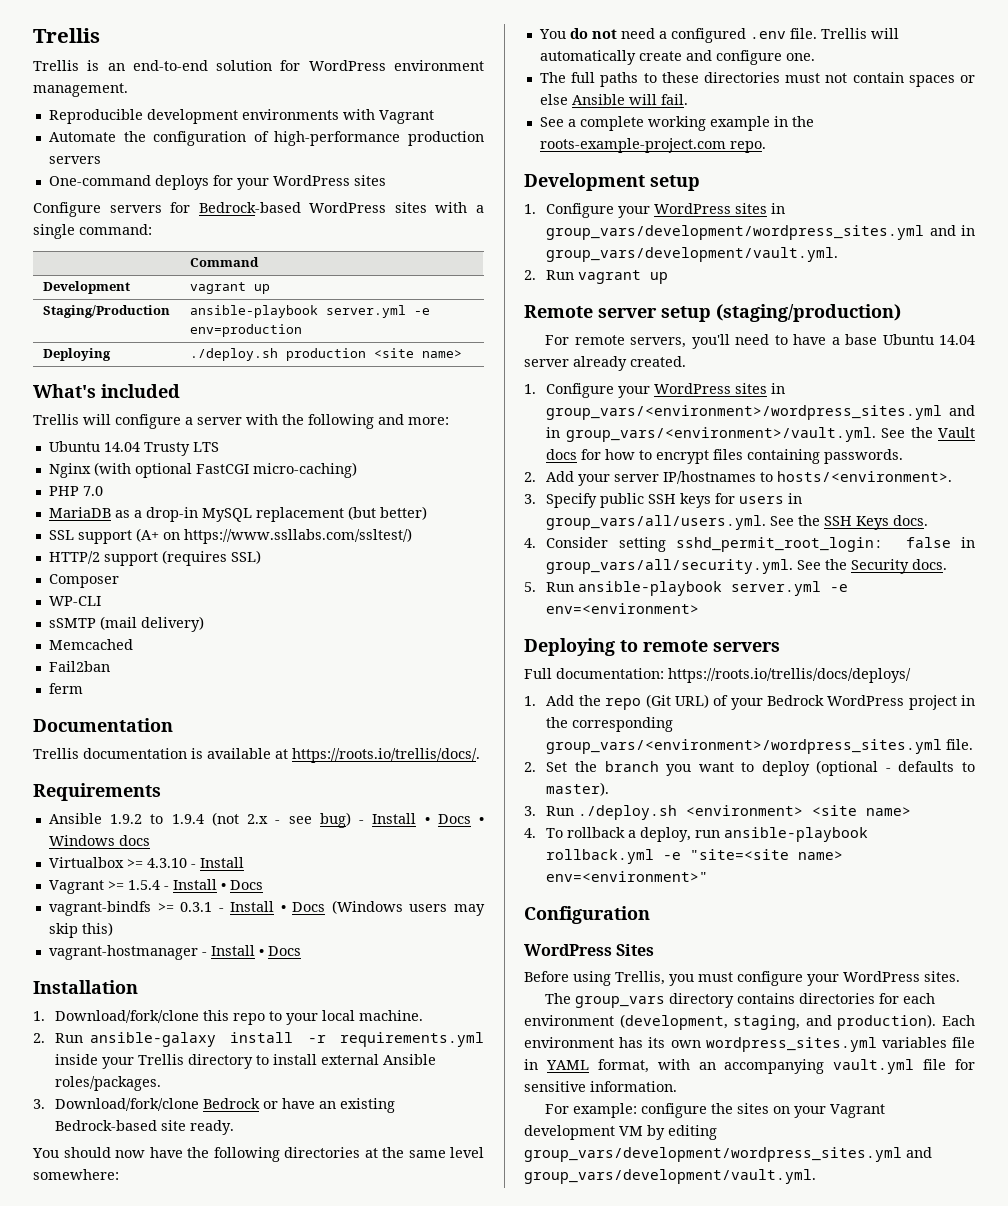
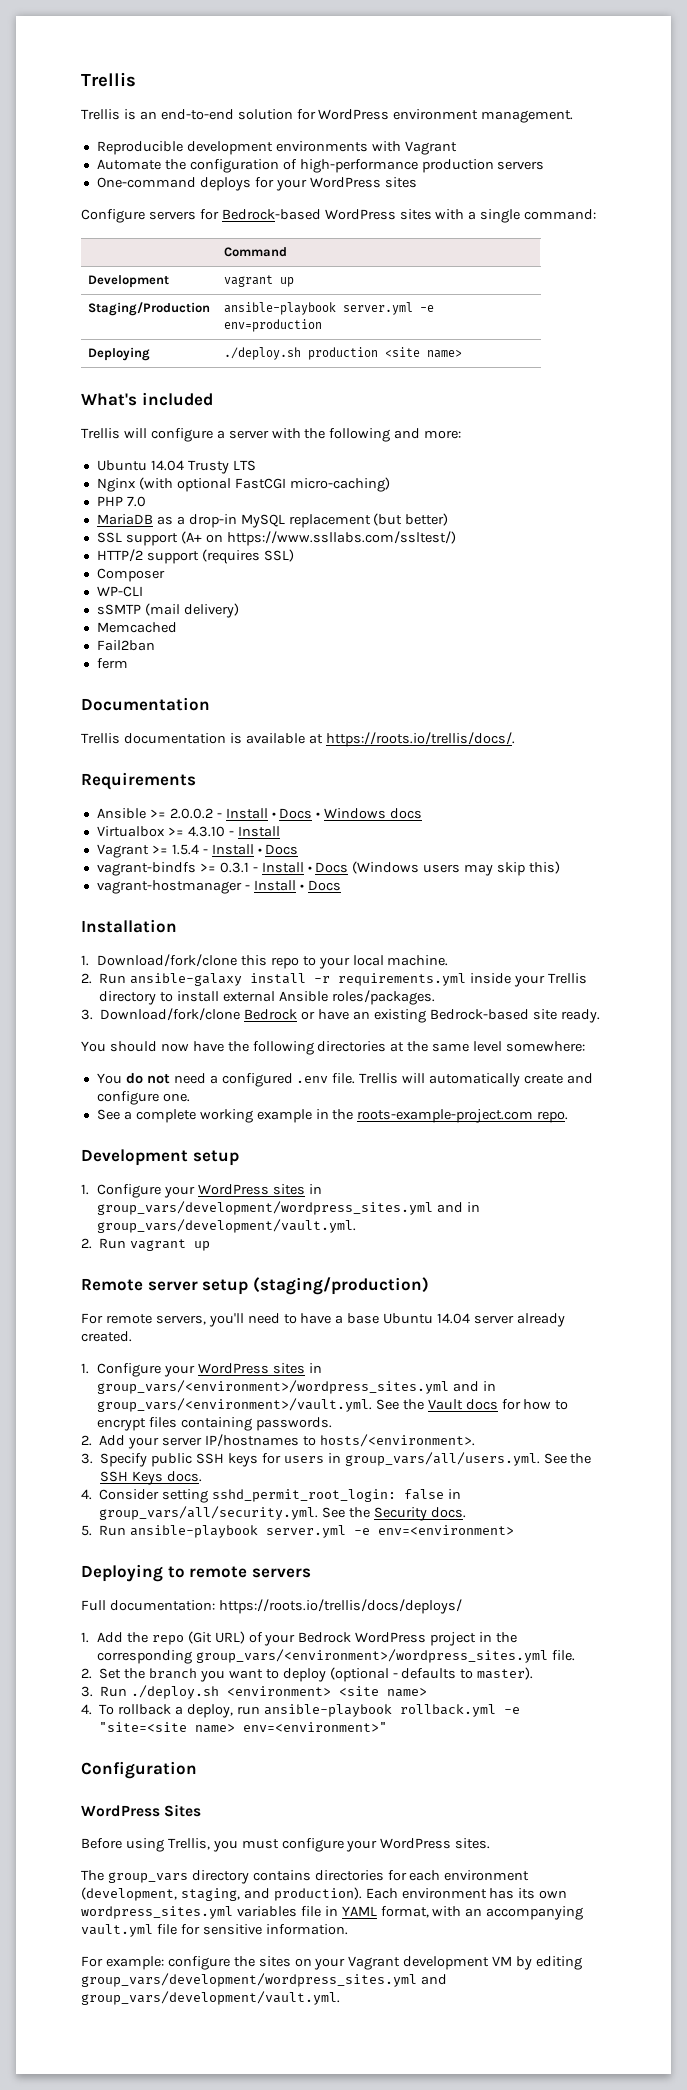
[110,812,351,828] 1.9.2 to 1.9.4 (not 2.x - see bug) -> [149,808,213,819] >= 2.0.0.2
[539,72,975,87] [539,94,688,105] // The full paths to these directories must not contain spaces or else Ansible will fail. -> (190, 1097) none

